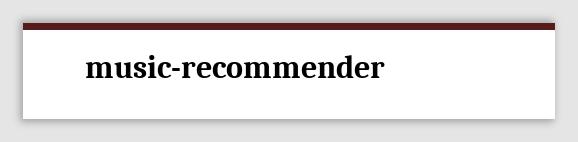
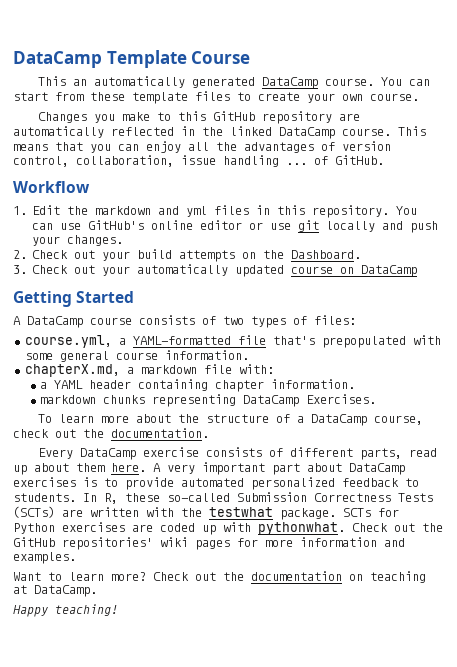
[85,55,385,78] music-recommender -> [13,50,251,68] [38,76,431,89] [13,91,419,104] [38,111,361,124] [13,126,426,139] [13,141,391,153] [13,155,384,167] [13,181,90,193] [13,205,418,218] [32,220,439,233] [32,235,124,246] [13,249,362,262] [13,264,418,277] [13,291,135,307] [13,315,356,328] [24,335,441,348] [24,350,249,362] [24,364,274,377] [40,379,356,392] [40,394,377,407] [38,414,424,426] [13,428,209,438] [38,447,438,460] [13,462,405,475] [13,477,419,490] [13,492,433,504] [13,506,399,520] [13,522,443,535] [13,537,405,550] [13,552,76,564] [13,571,426,583] [13,585,97,597] [13,604,118,617] DataCamp Template Course // This an automatically generated DataCamp course. You can start from these template files to create your own course. // Changes you make to this GitHub repository are automatically reflected in the linked DataCamp course. This means that you can enjoy all the advantages of version control, collaboration, issue handling ... of GitHub. // Workflow // 1. Edit the markdown and yml files in this repository. You can use GitHub's online editor or use git locally and push your changes. // 2. Check out your build attempts on the Dashboard. // 3. Check out your automatically updated course on DataCamp // Getting Started // A DataCamp course consists of two types of files: // course.yml, a YAML-formatted file that's prepopulated with some general course information. // chapterX.md, a markdown file with: // a YAML header containing chapter information. // markdown chunks representing DataCamp Exercises. // To learn more about the structure of a DataCamp course, check out the documentation. // Every DataCamp exercise consists of different parts, read up about them here. A very important part about DataCamp exercises is to provide automated personalized feedback to students. In R, these so-called Submission Correctness Tests (SCTs) are written with the testwhat package. SCTs for Python exercises are coded up with pythonwhat. Check out the GitHub repositories' wiki pages for more information and examples. // Want to learn more? Check out the documentation on teaching at DataCamp. // Happy teaching!

